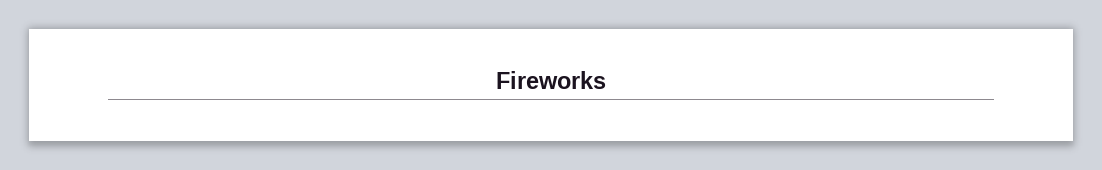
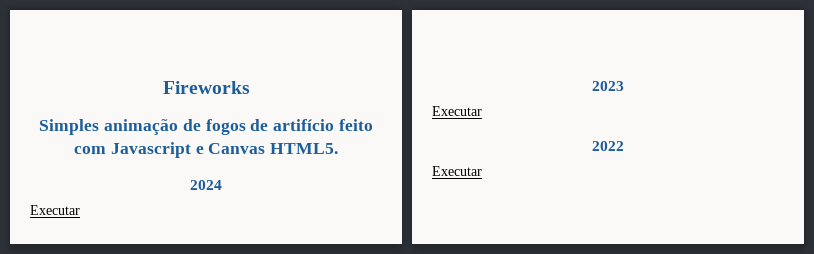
(606, 80) none -> [39,119,373,135] [74,142,338,158] [190,180,222,190] [30,205,80,215] [592,81,624,91] [432,106,482,116] [592,141,624,151] [432,166,482,176] // Simples animação de fogos de artifício feito com Javascript e Canvas HTML5. // 2024 // Executar // 2023 // Executar // 2022 // Executar

